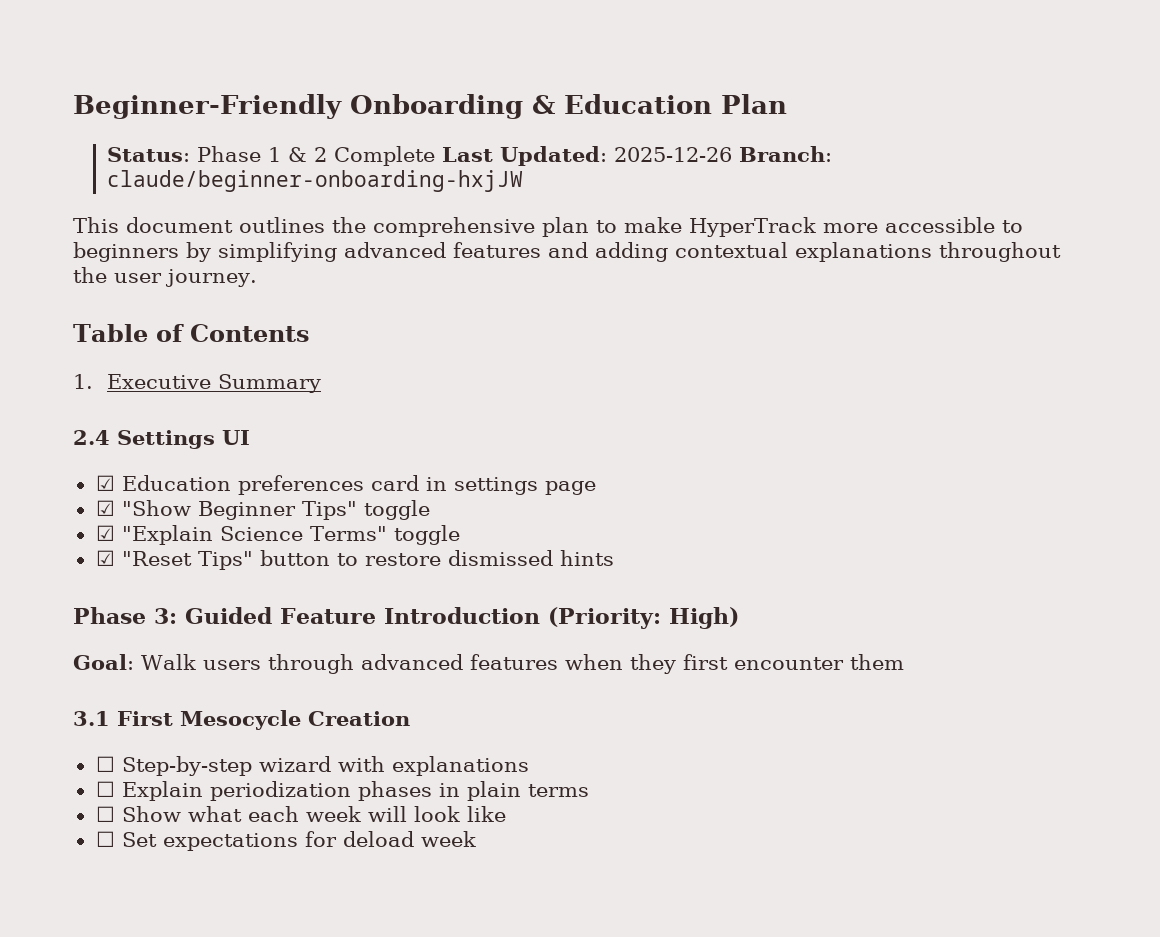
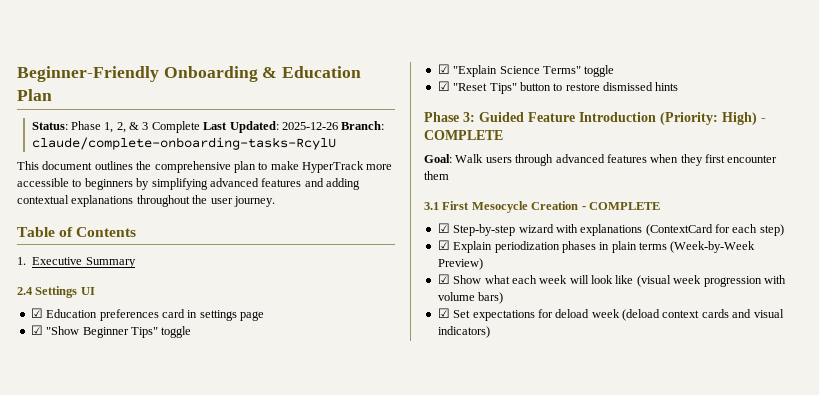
[268,147,328,162] 1 & 2 -> [104,122,149,133] 1, 2, & 3
[107,170,524,192] claude/beginner-onboarding-hxjJW -> [31,137,336,150] claude/complete-onboarding-tasks-RcylU
(739, 618) none -> [761,118,766,122] [424,130,503,140] - COMPLETE
[95,756,115,772] // ☐ -> [581,202,660,210] [437,223,450,233] - COMPLETE // ☑
[95,781,115,797] // ☐ -> [645,224,784,236] [437,240,450,250] (ContextCard for each step) // ☑
[95,806,115,822] // ☐ -> [670,241,756,253] [437,258,483,270] [437,274,450,284] (Week-by-Week Preview) // ☑
[95,831,115,847] // ☐ -> [636,275,786,287] [437,292,504,304] [437,308,450,318] (visual week progression with volume bars) // ☑
(476, 839) none -> [622,309,784,321] [437,326,490,338] (deload context cards and visual indicators)

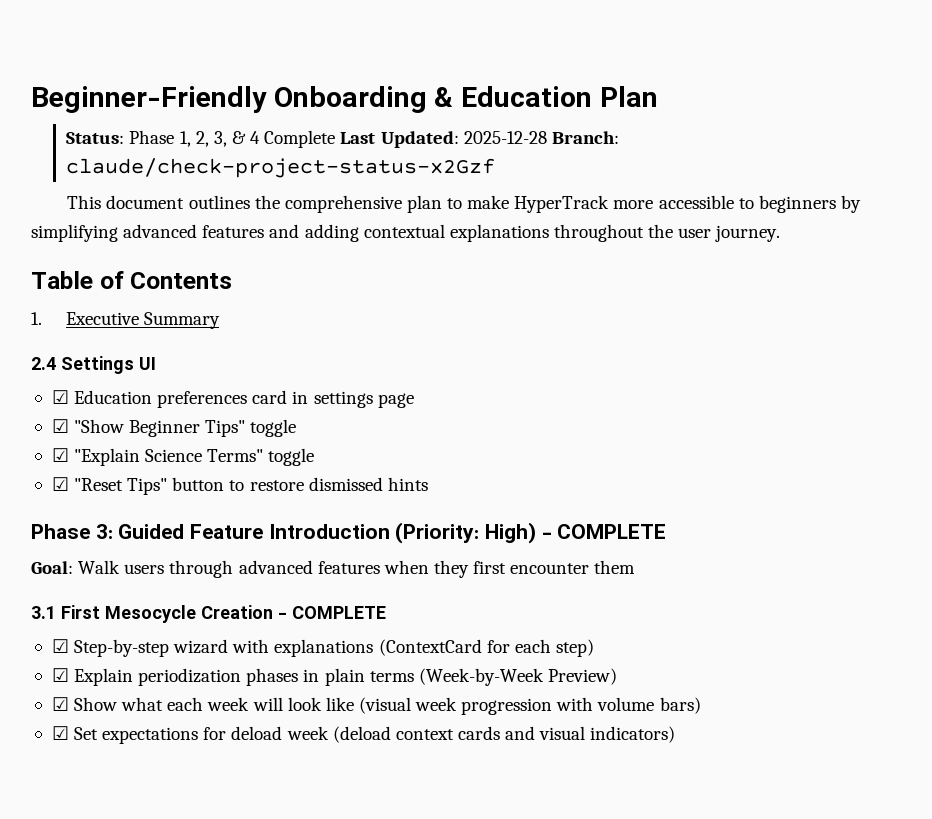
[129,121,385,133] [31,137,336,150] & 3 Complete Last Updated: 2025-12-26 Branch: claude/complete-onboarding-tasks-RcylU -> [213,130,619,148] [66,158,496,178] 3, & 4 Complete Last Updated: 2025-12-28 Branch: claude/check-project-status-x2Gzf

